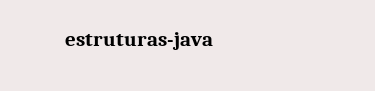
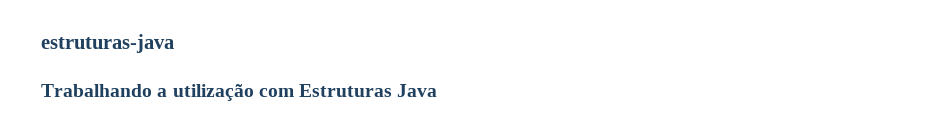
(213, 41) none -> [41,84,438,101] // Trabalhando a utilização com Estruturas Java

